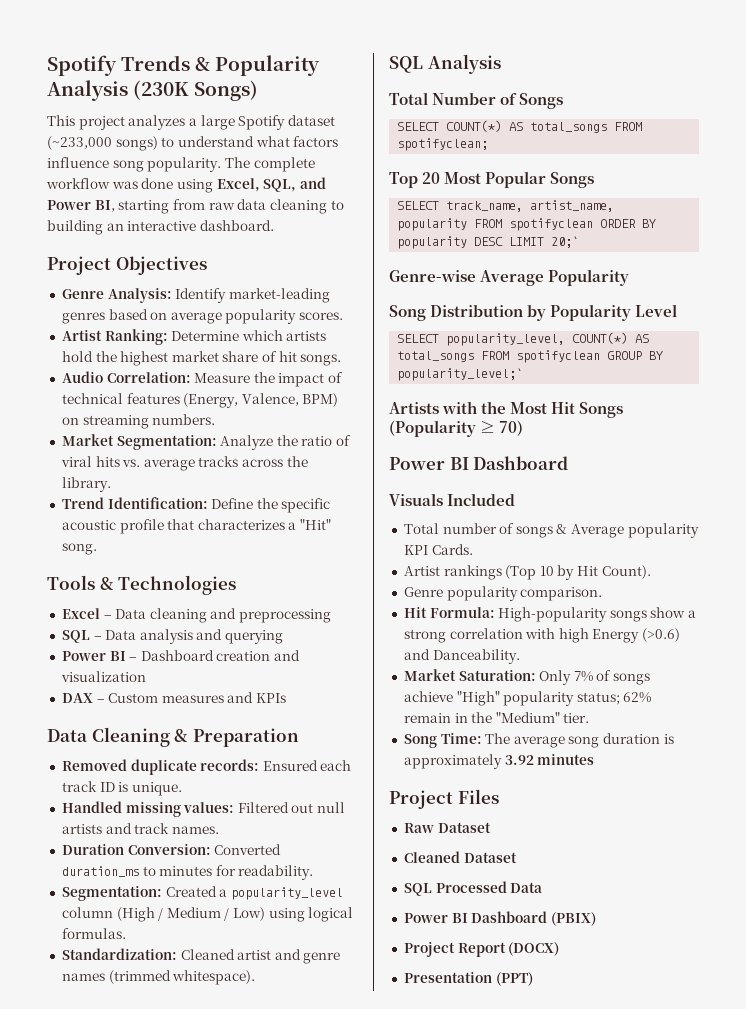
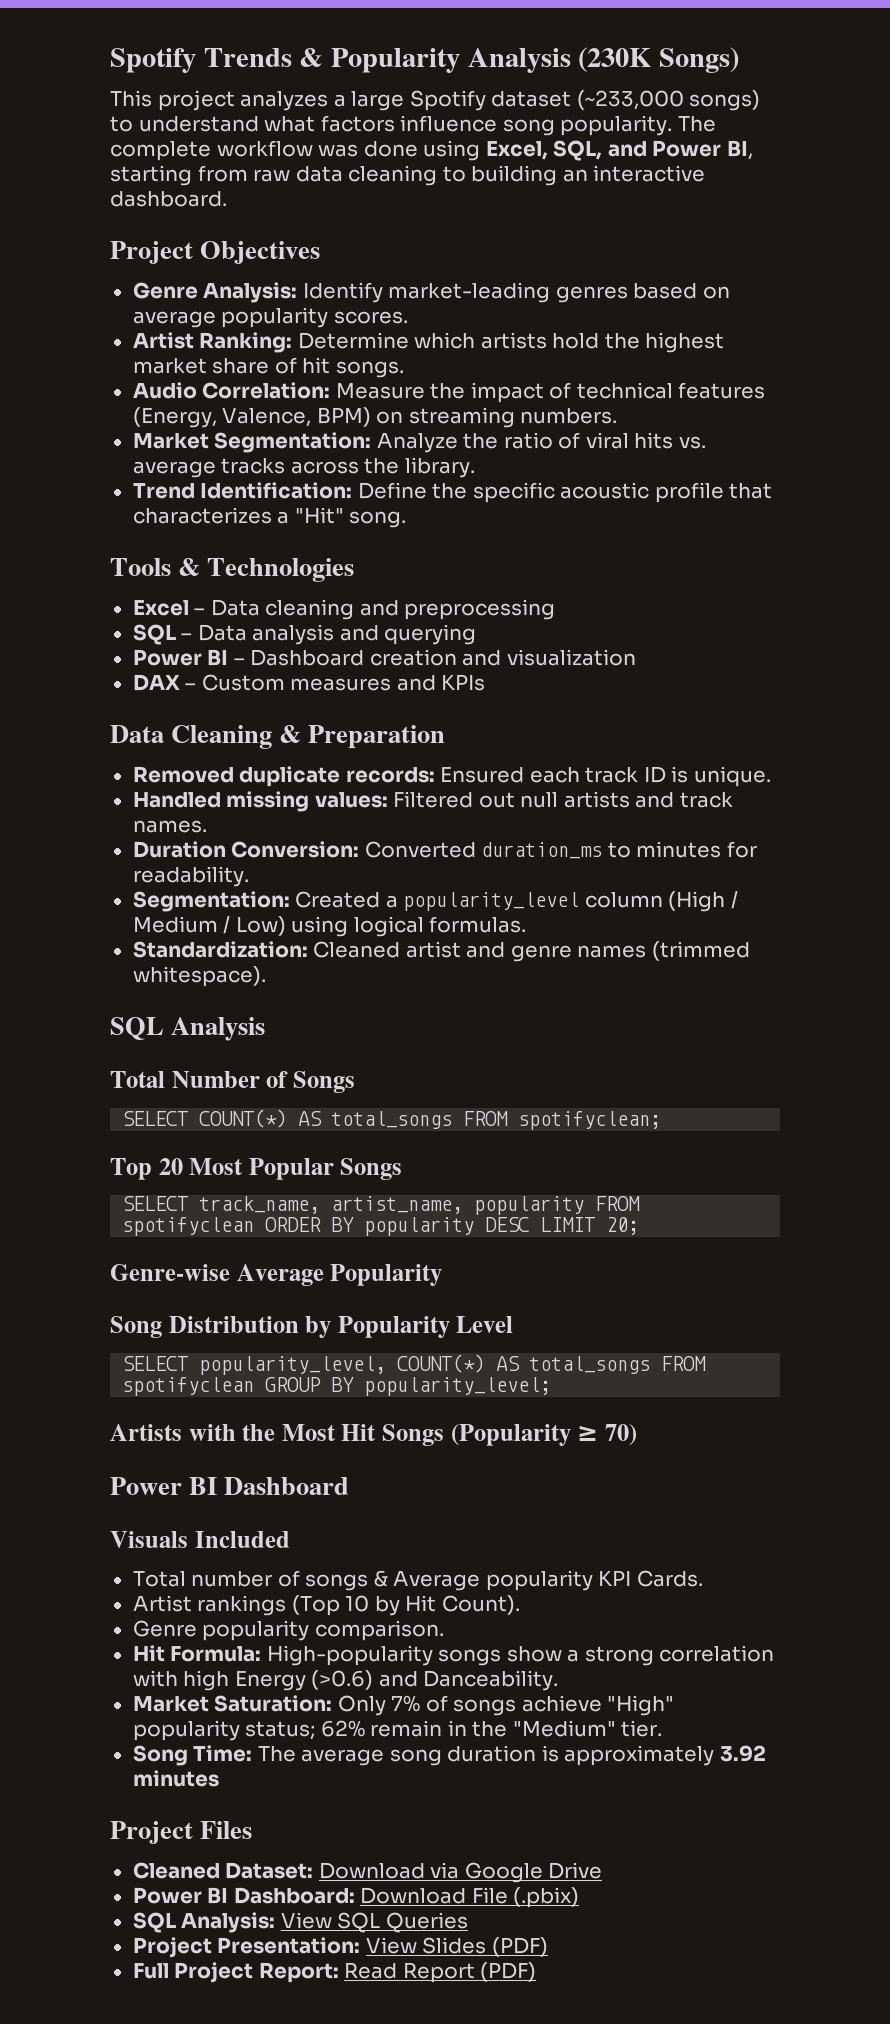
[551,236,580,248] 20;` -> [606,1217,640,1235] 20;
[397,368,524,381] popularity_level;` -> [364,1377,552,1396] popularity_level;
[403,822,491,833] [403,851,517,863] [403,881,543,896] [403,911,596,926] [403,942,560,957] [403,972,533,986] // Raw Dataset // Cleaned Dataset // SQL Processed Data // Power BI Dashboard (PBIX) // Project Report (DOCX) // Presentation (PPT) -> [132,1862,603,1883] [132,1887,580,1908] [132,1912,468,1933] [132,1937,548,1958] [132,1962,537,1983] // Cleaned Dataset: Download via Google Drive // Power BI Dashboard: Download File (.pbix) // SQL Analysis: View SQL Queries // Project Presentation: View Slides (PDF) // Full Project Report: Read Report (PDF)

